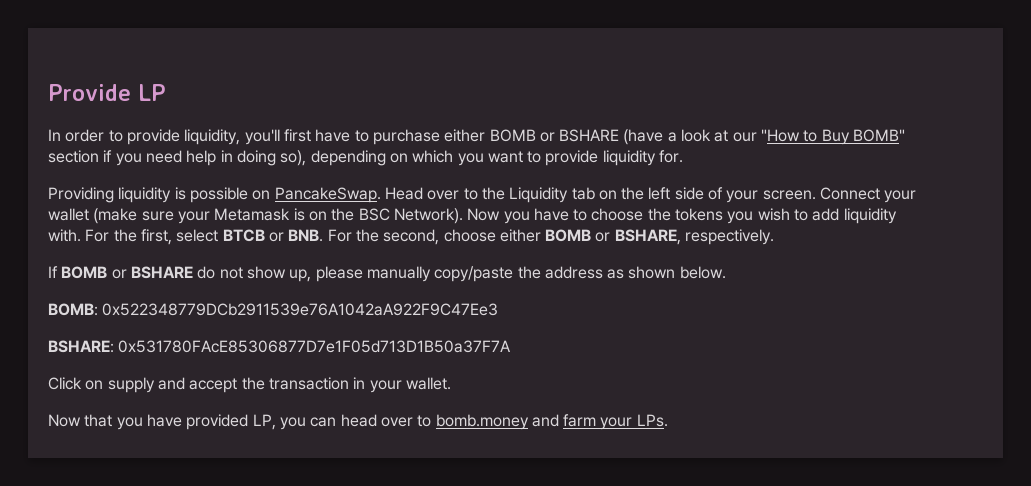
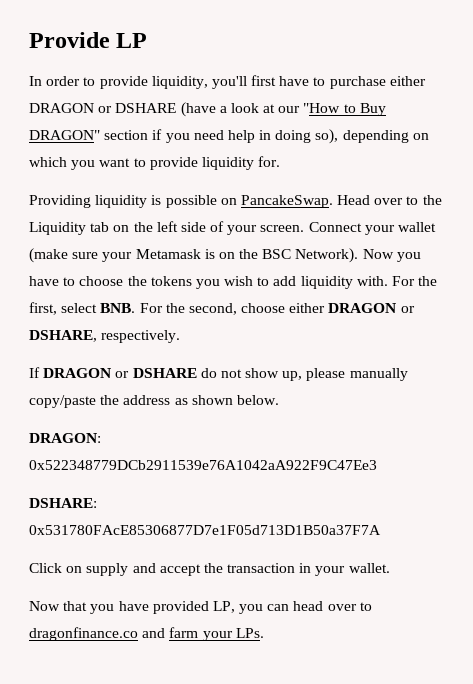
[489,129,620,142] BOMB or BSHARE -> [29,103,177,113] DRAGON or DSHARE
[853,129,906,142] BOMB" -> [29,130,100,140] DRAGON"
[222,229,284,242] BTCB or -> (98, 308) none
[545,229,681,245] BOMB or BSHARE, -> [328,303,415,313] [29,330,97,342] DRAGON or DSHARE,
[61,266,193,279] BOMB or BSHARE -> [43,368,197,378] DRAGON or DSHARE
[48,303,98,316] BOMB: -> [29,433,101,443] DRAGON:
[48,340,114,353] BSHARE: -> [29,498,97,508] DSHARE:
[435,414,529,430] bomb.money -> [29,627,138,641] dragonfinance.co

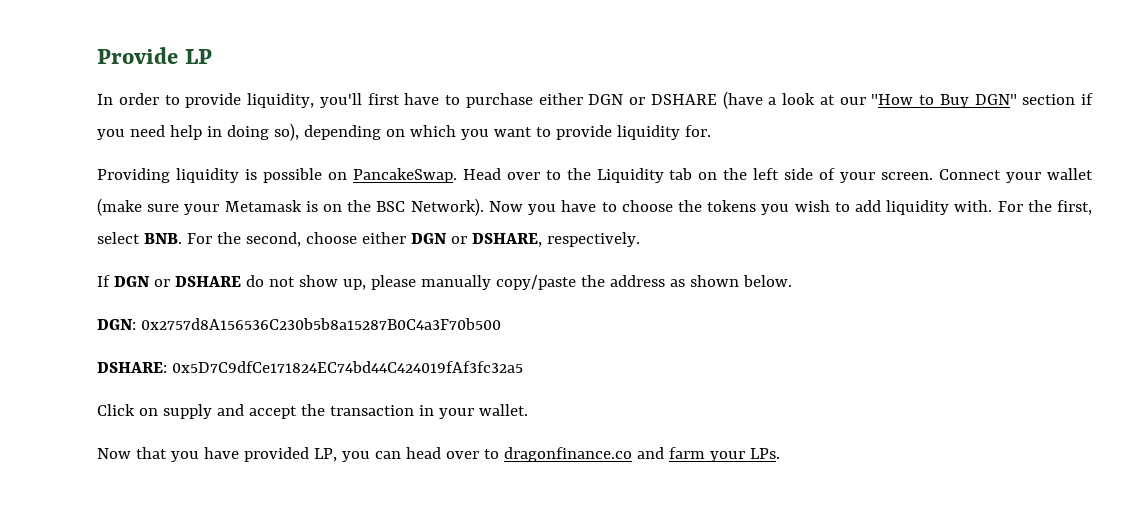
[29,103,94,113] DRAGON -> [588,94,624,105] DGN
[29,130,100,140] DRAGON" -> [974,94,1017,105] DGN"
[328,303,397,313] DRAGON -> [410,233,447,244] DGN
[43,368,112,378] DRAGON -> [113,276,150,287] DGN
[29,433,101,443] [29,460,377,470] DRAGON: 0x522348779DCb2911539e76A1042aA922F9C47Ee3 -> [97,318,501,330] DGN: 0x2757d8A156536C230b5b8a15287B0C4a3F70b500
[29,525,381,535] 0x531780FAcE85306877D7e1F05d713D1B50a37F7A -> [171,361,523,373] 0x5D7C9dfCe171824EC74bd44C424019fAf3fc32a5

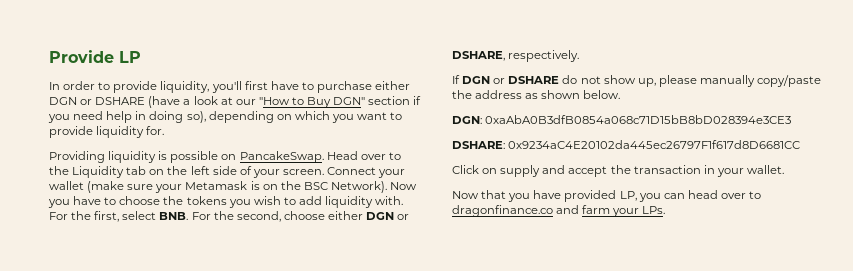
[140,318,501,330] 0x2757d8A156536C230b5b8a15287B0C4a3F70b500 -> [485,115,792,124] 0xaAbA0B3dfB0854a068c71D15bB8bD028394e3CE3
[171,361,523,373] 0x5D7C9dfCe171824EC74bd44C424019fAf3fc32a5 -> [508,140,801,149] 0x9234aC4E20102da445ec26797F1f617d8D6681CC

